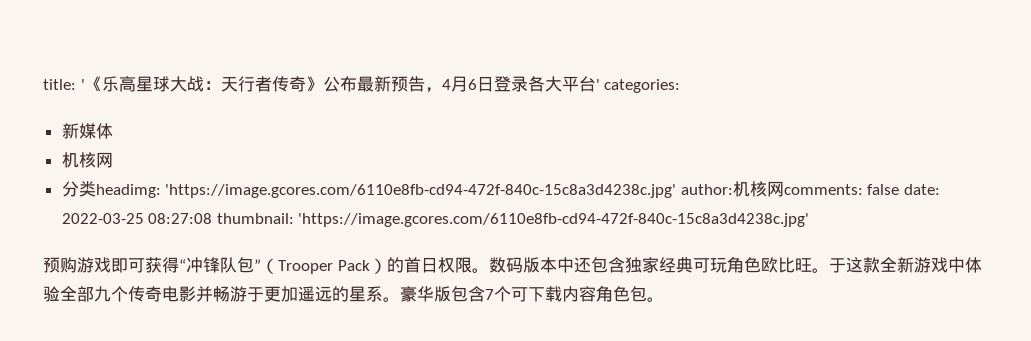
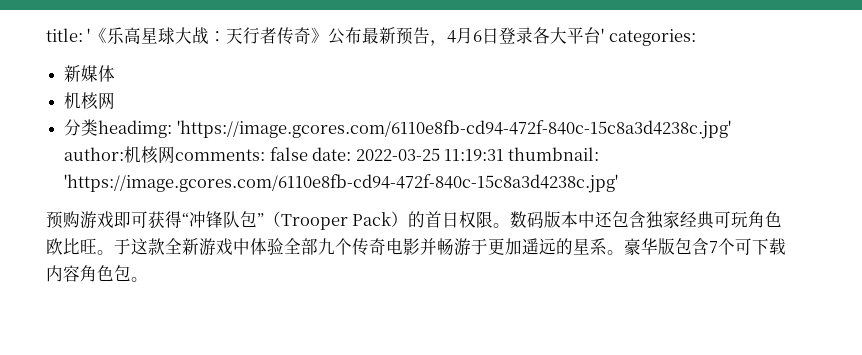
[148,213,213,224] 08:27:08 -> [443,149,504,161] 11:19:31

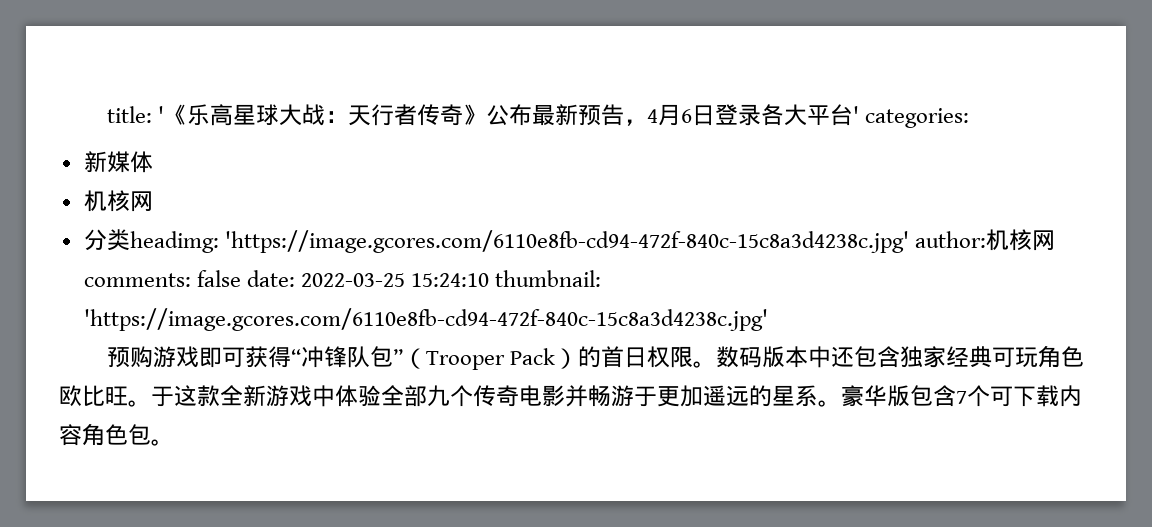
[443,149,504,161] 11:19:31 -> [411,273,490,287] 15:24:10

